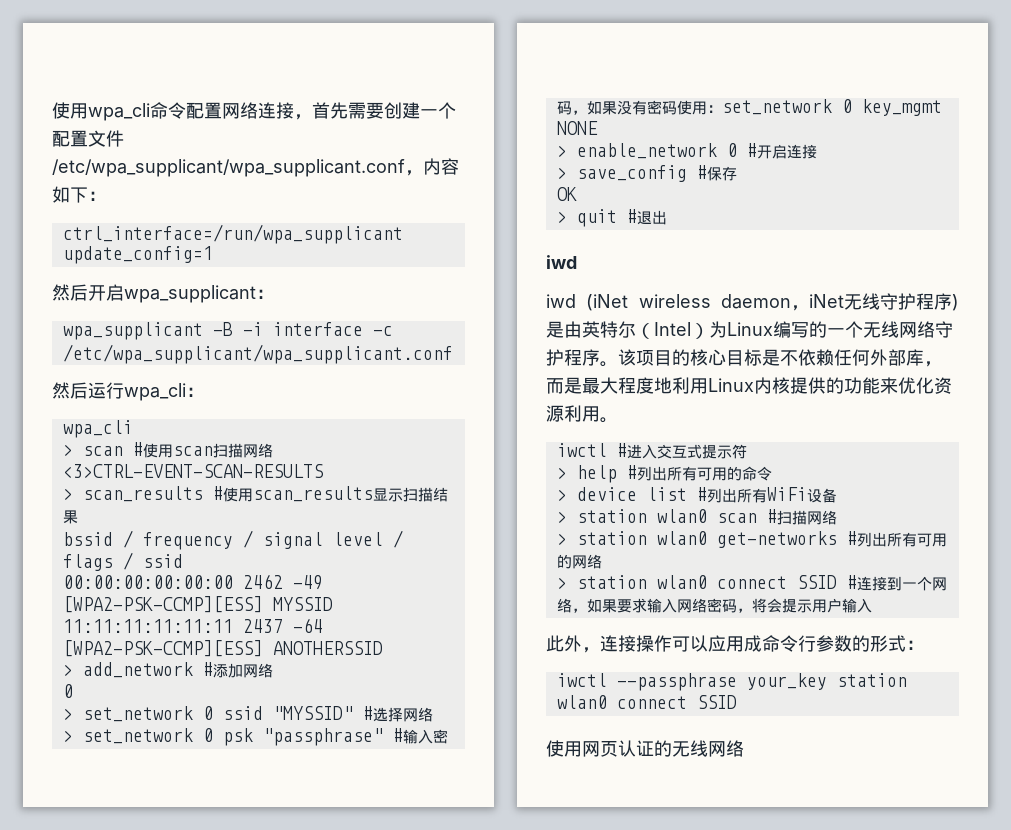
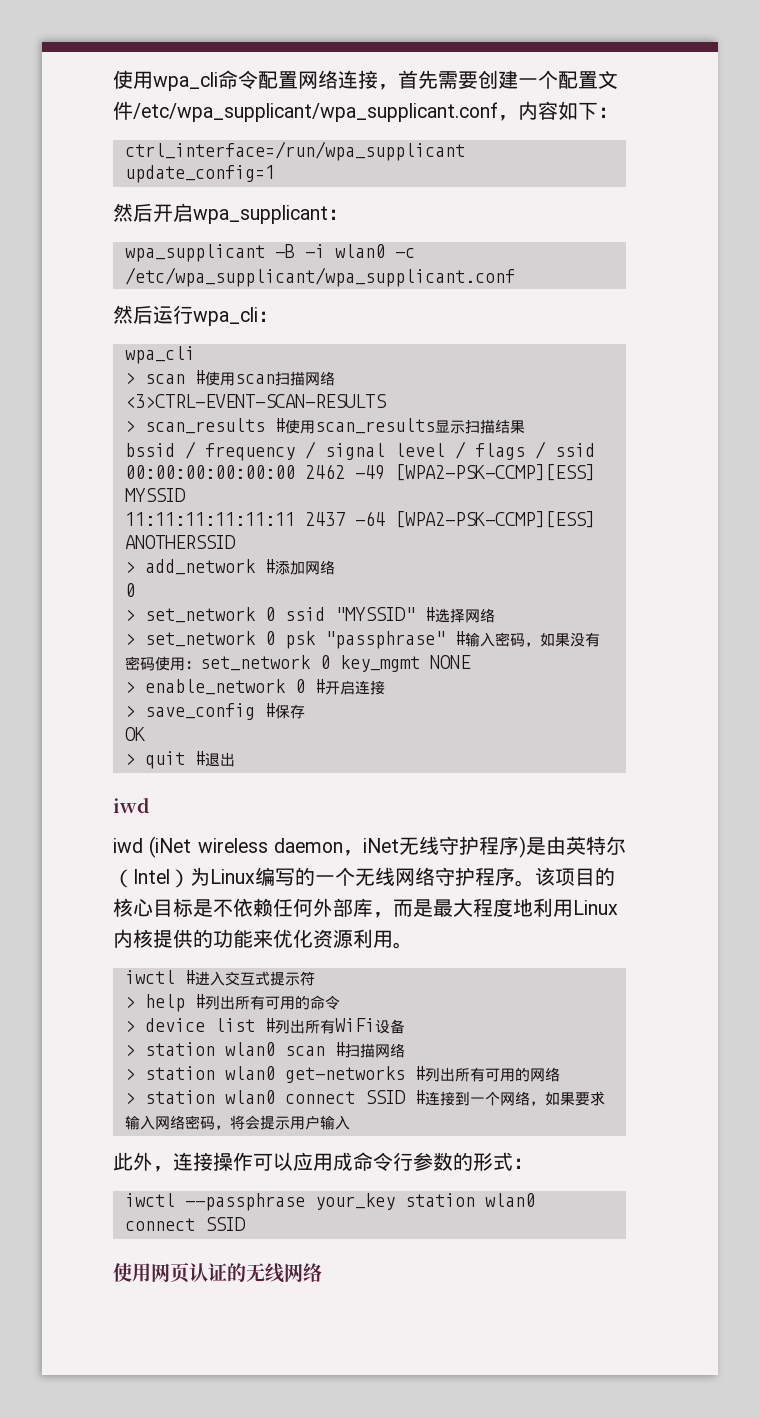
[272,322,363,336] interface -> [334,244,385,258] wlan0

